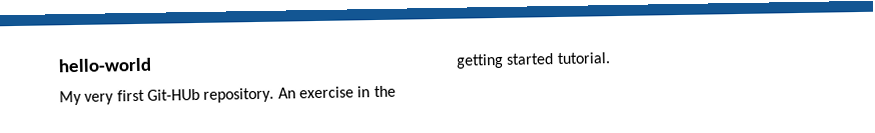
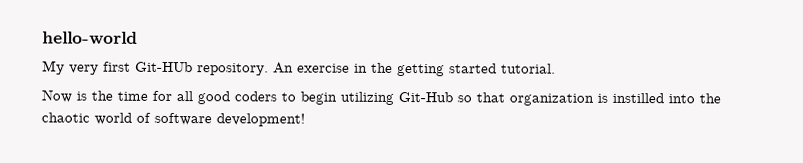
(610, 58) none -> [41,89,721,106] [41,112,305,127] // Now is the time for all good coders to begin utilizing Git-Hub so that organization is instilled into the chaotic world of software development!

